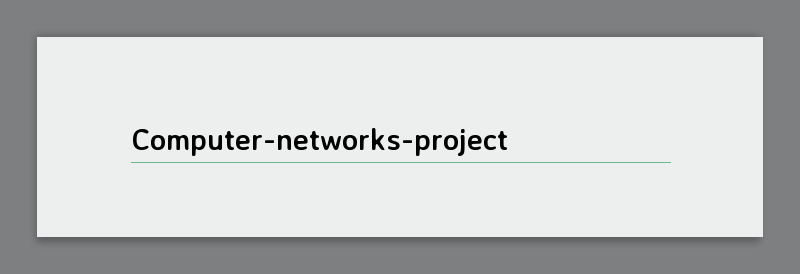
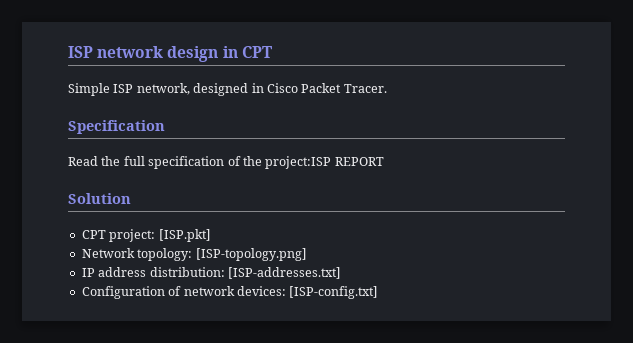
[131,128,508,156] Computer-networks-project -> [68,46,272,62] [68,83,387,96] [68,120,165,134] [68,156,384,169] [68,193,131,204] [81,229,211,242] [81,248,307,261] [81,267,341,279] [81,286,379,299] ISP network design in CPT // Simple ISP network, designed in Cisco Packet Tracer. // Specification // Read the full specification of the project:ISP REPORT // Solution // CPT project: [ISP.pkt] // Network topology: [ISP-topology.png] // IP address distribution: [ISP-addresses.txt] // Configuration of network devices: [ISP-config.txt]

